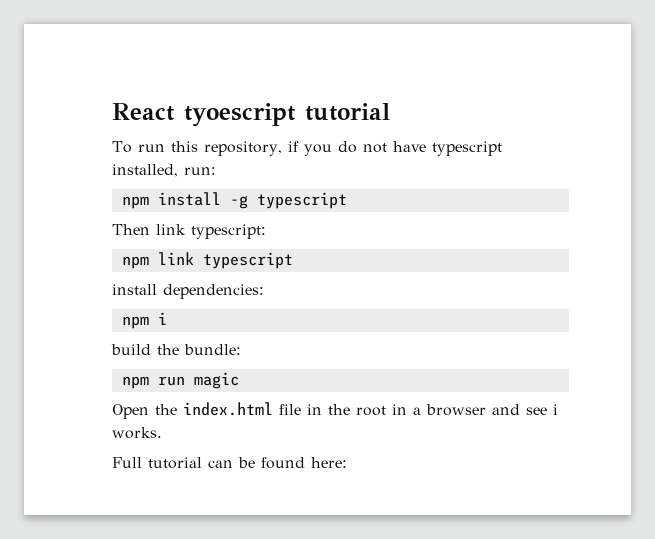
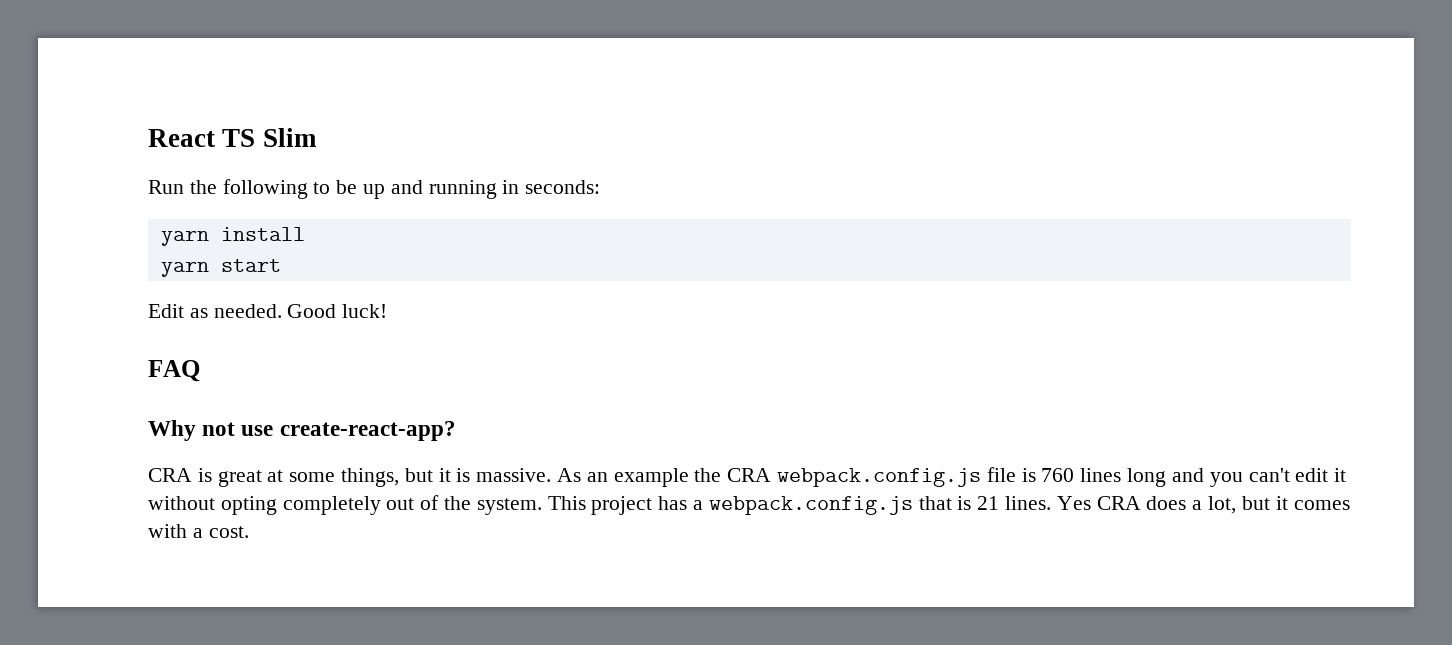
[184,103,390,127] [112,141,502,156] [112,164,216,177] [121,192,347,209] [112,224,266,239] [121,252,293,269] [112,284,264,299] [121,312,167,329] [111,344,241,355] [121,372,239,389] [112,402,558,419] [112,427,162,439] [112,457,347,469] tyoescript tutorial // To run this repository, if you do not have typescript installed, run: // npm install -g typescript // Then link typescript: // npm link typescript // install dependencies: // npm i // build the bundle: // npm run magic // Open the index.html file in the root in a browser and see i works. // Full tutorial can be found here: -> [222,128,317,147] [148,179,601,199] [160,227,305,246] [160,259,281,277] [148,304,388,318] [148,360,200,382] [148,420,456,441] [148,467,1347,487] [148,495,1350,515] [148,524,249,538] TS Slim // Run the following to be up and running in seconds: // yarn install // yarn start // Edit as needed. Good luck! // FAQ // Why not use create-react-app? // CRA is great at some things, but it is massive. As an example the CRA webpack.config.js file is 760 lines long and you can't edit it without opting completely out of the system. This project has a webpack.config.js that is 21 lines. Yes CRA does a lot, but it comes with a cost.

